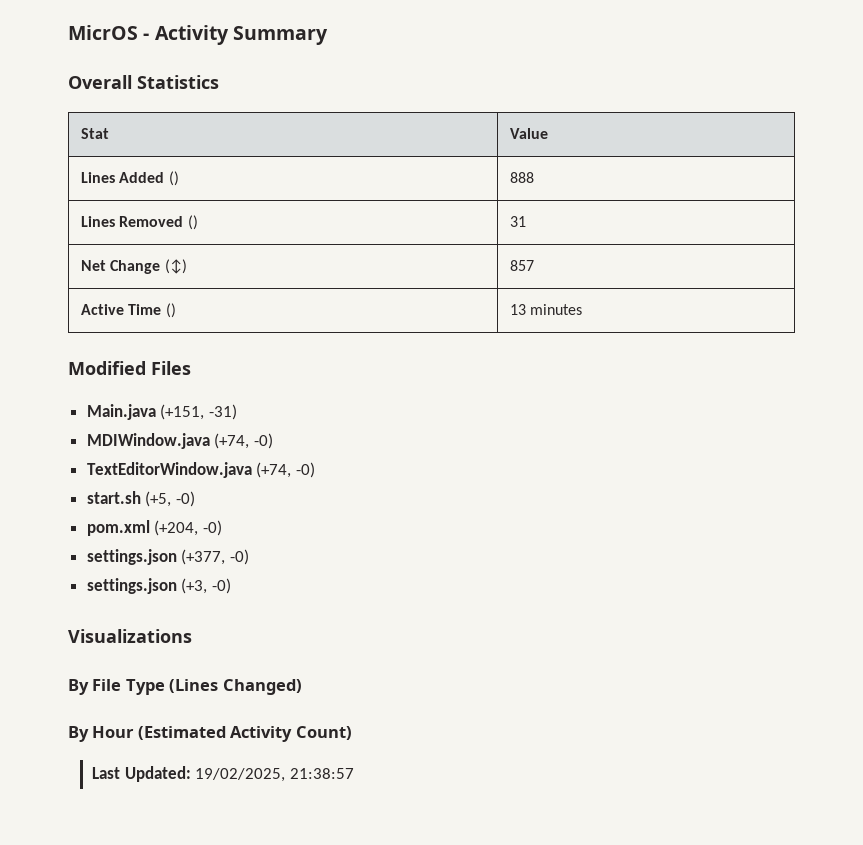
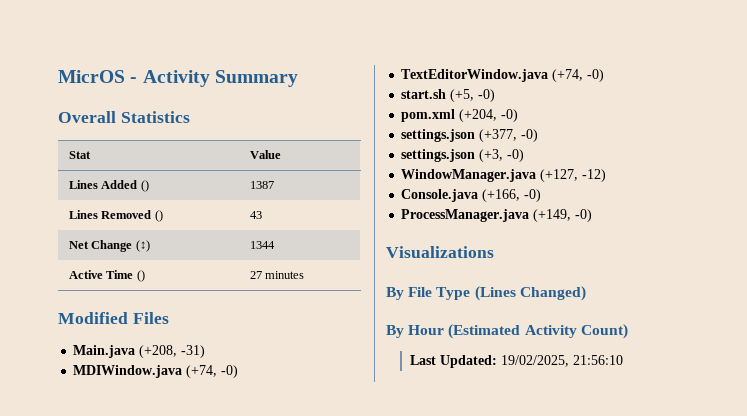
[510,172,535,183] 888 -> [250,181,275,189] 1387
[510,216,527,227] 31 -> [250,211,263,219] 43
[510,260,535,271] 857 -> [250,241,276,249] 1344
[510,304,527,315] 13 -> [250,271,263,279] 27
[160,404,205,420] (+151, -> [139,345,178,358] (+208,
(231, 586) none -> [401,169,607,182] [401,189,542,202] [401,209,593,222] // WindowManager.java (+127, -12) // Console.java (+166, -0) // ProcessManager.java (+149, -0)
[290,768,355,779] 21:38:57 -> [573,355,624,365] 21:56:10

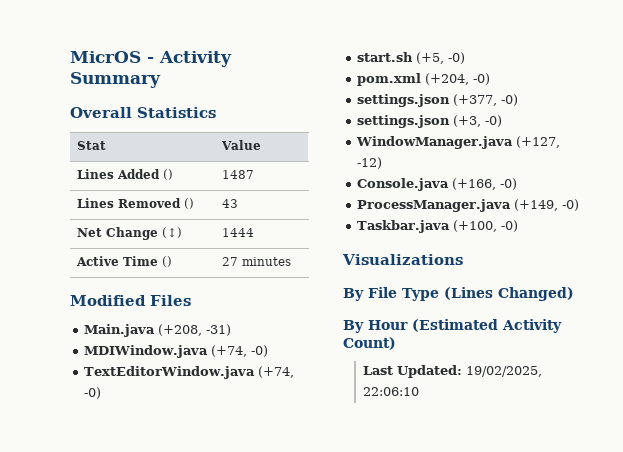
[250,181,275,189] 1387 -> [222,170,255,179] 1487
[250,241,276,249] 1344 -> [222,228,255,237] 1444
(593, 215) none -> [357,220,519,233] // Taskbar.java (+100, -0)
[573,355,624,365] 21:56:10 -> [362,387,419,396] 22:06:10

